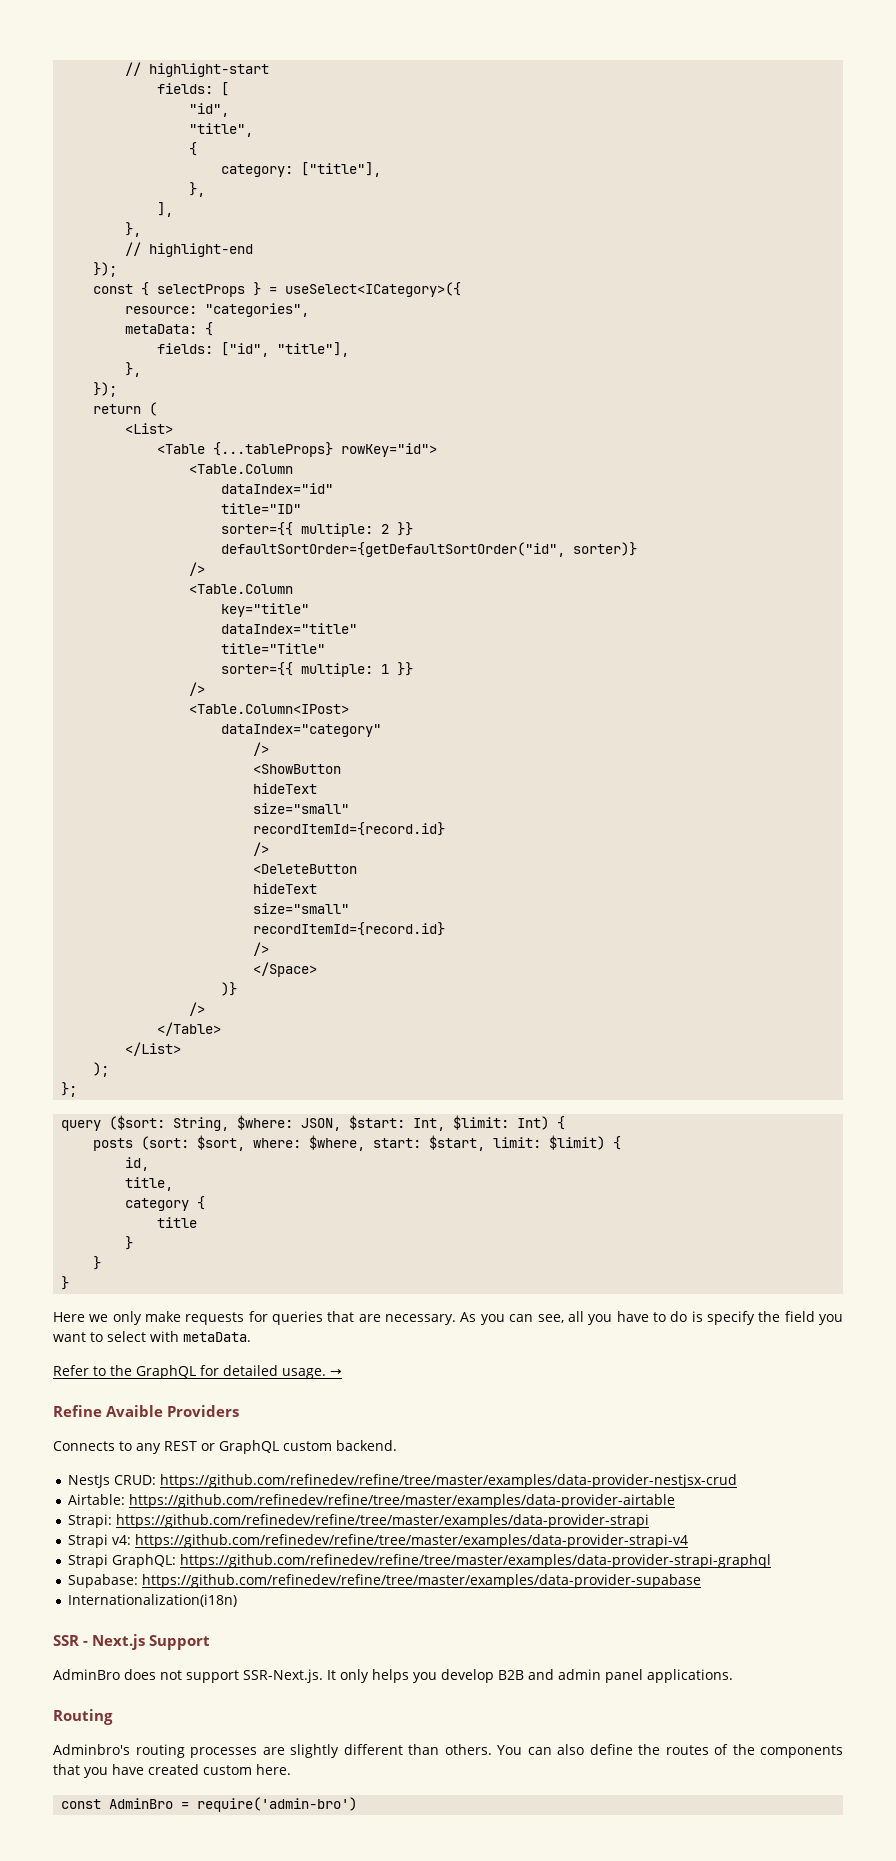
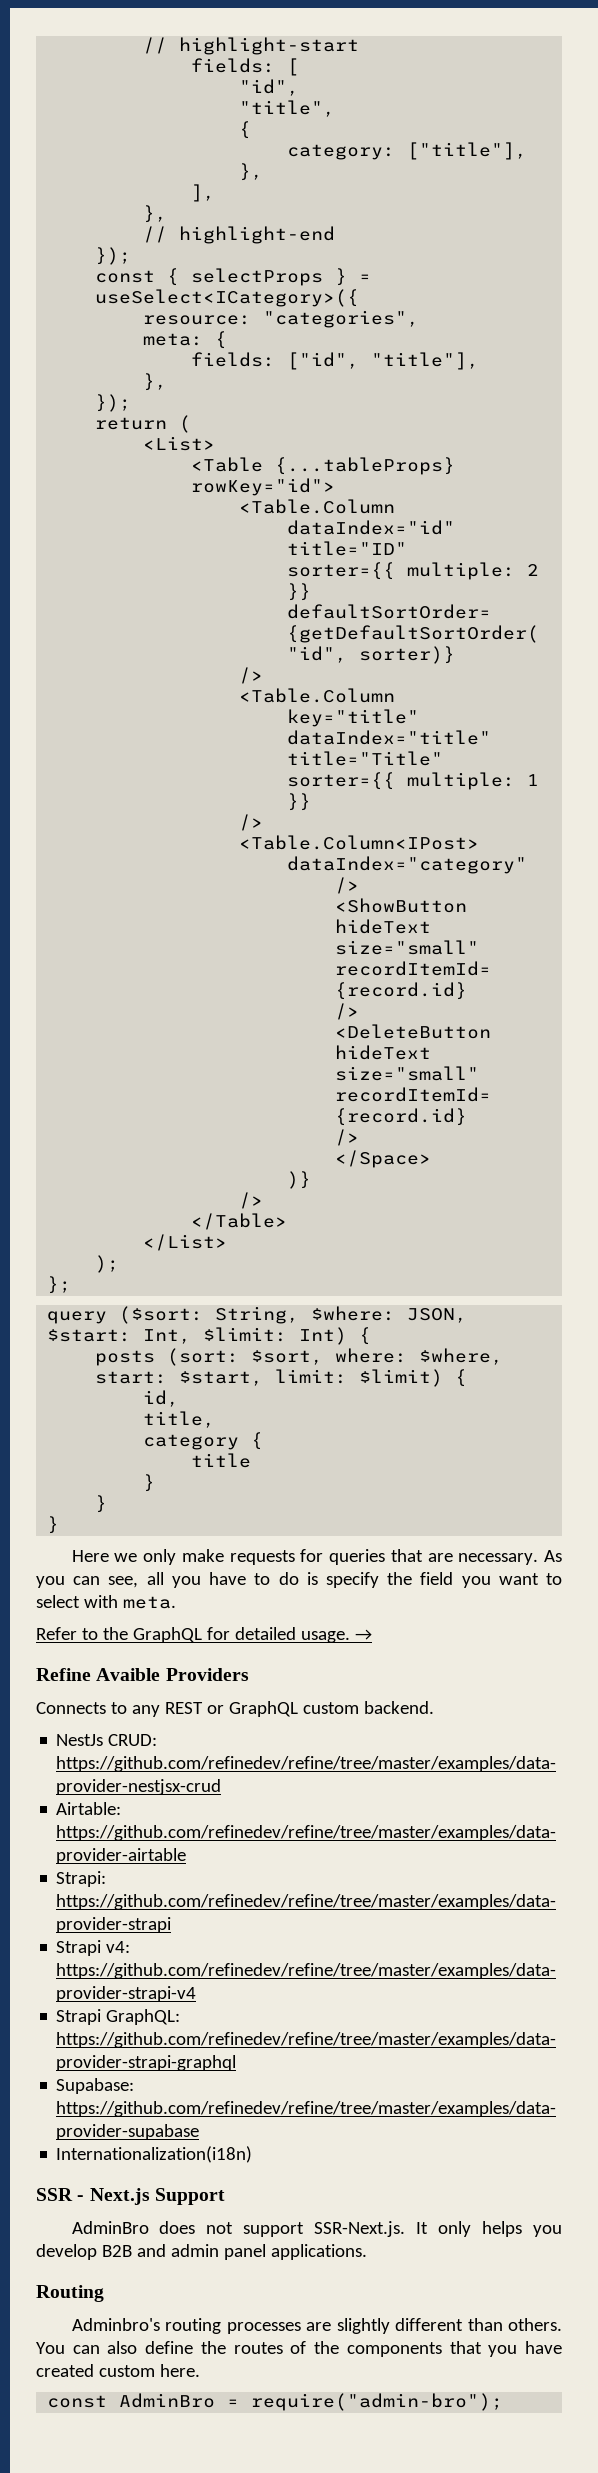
[125,324,198,334] metaData: -> [143,333,204,346] meta:
[183,1332,251,1342] metaData. -> [122,1596,176,1609] meta.
[197,1797,358,1812] require('admin-bro') -> [251,2393,504,2411] require("admin-bro");

